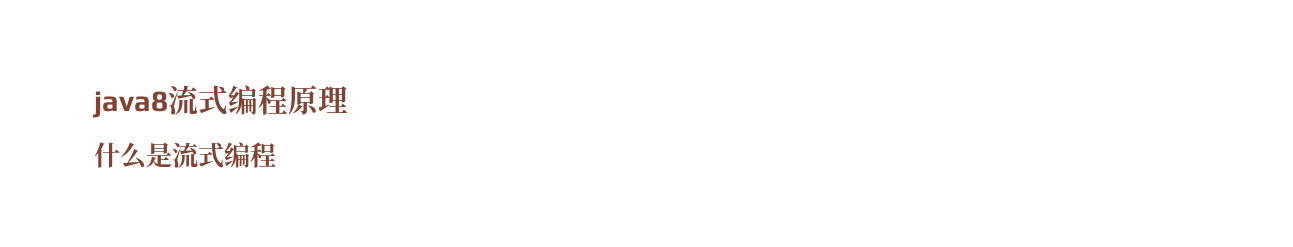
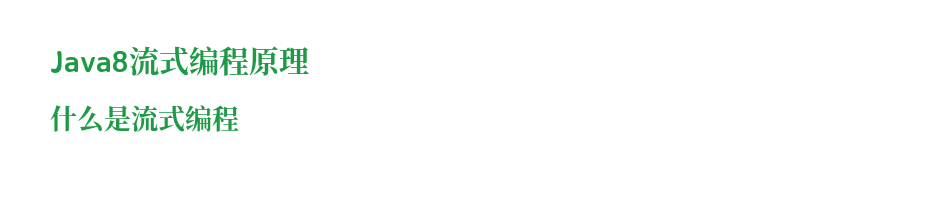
[92,91,168,118] java8 -> [50,51,129,73] Java8

